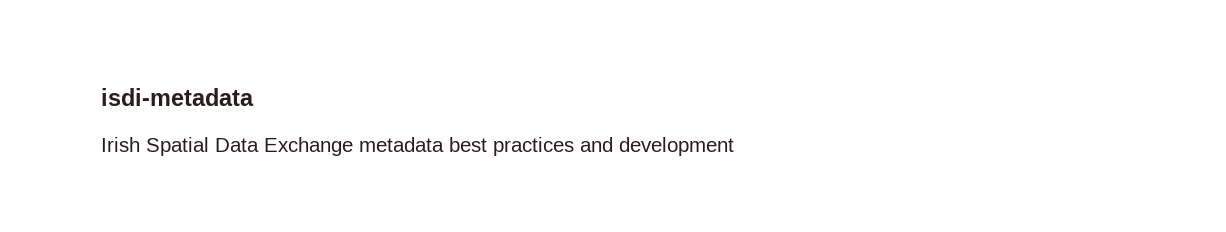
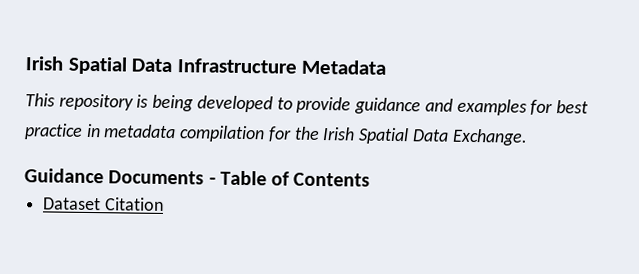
[101,88,254,106] [101,137,734,156] isdi-metadata // Irish Spatial Data Exchange metadata best practices and development -> [25,56,388,75] [25,93,589,116] [24,123,528,146] [24,168,371,187] [43,197,164,211] Irish Spatial Data Infrastructure Metadata // This repository is being developed to provide guidance and examples for best practice in metadata compilation for the Irish Spatial Data Exchange. // Guidance Documents - Table of Contents // Dataset Citation

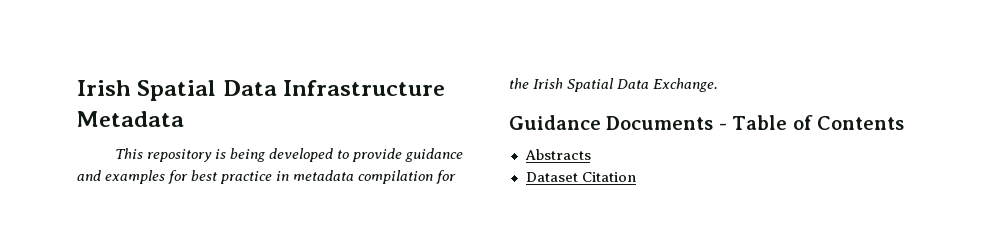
(371, 179) none -> [524,149,591,160] // Abstracts

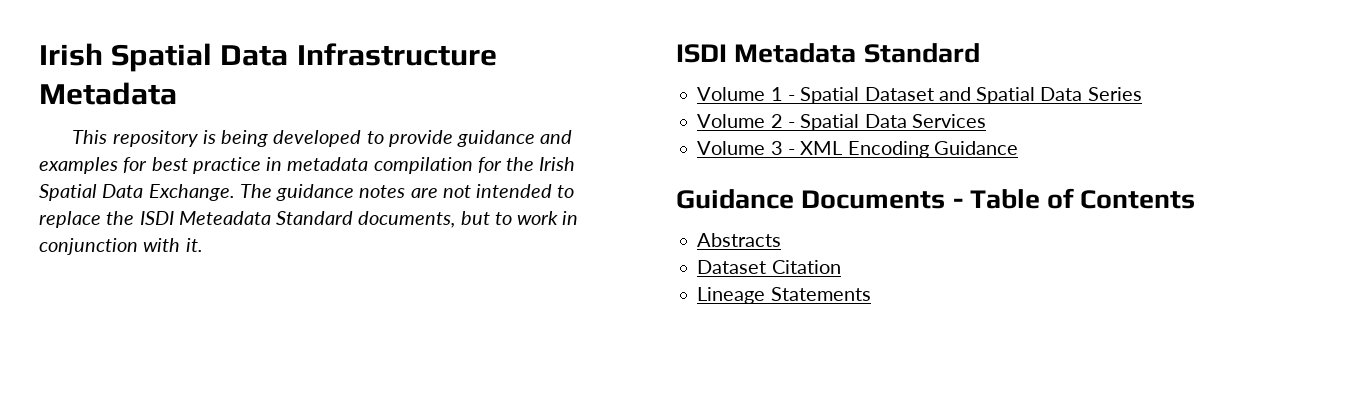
(719, 85) none -> [239,184,575,201] [39,211,579,228] [39,238,203,255] [676,43,980,63] [697,87,1142,104] [697,114,986,131] [697,141,1018,158] The guidance notes are not intended to replace the ISDI Meteadata Standard documents, but to work in conjunction with it. // ISDI Metadata Standard // Volume 1 - Spatial Dataset and Spatial Data Series // Volume 2 - Spatial Data Services // Volume 3 - XML Encoding Guidance
(636, 177) none -> [697,287,871,304] // Lineage Statements

